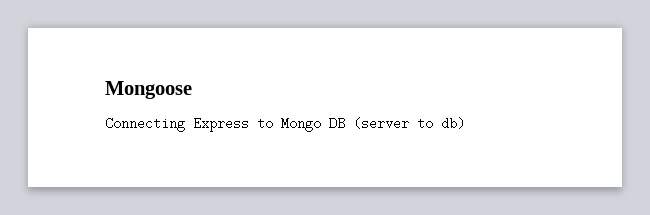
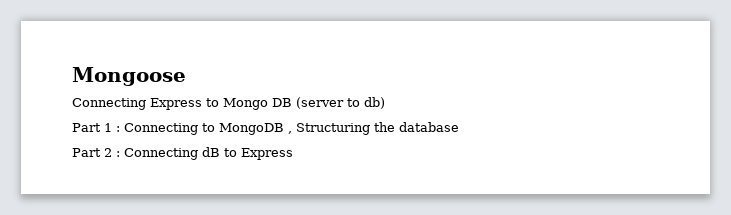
(465, 123) none -> [72,122,459,135] [72,147,293,160] // Part 1 : Connecting to MongoDB , Structuring the database // Part 2 : Connecting dB to Express

